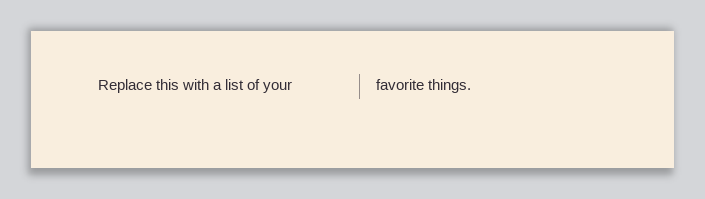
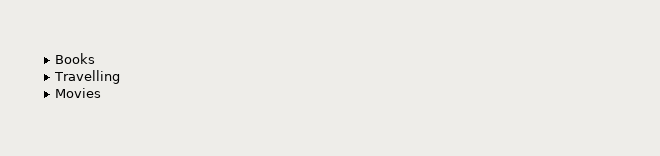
[98,79,472,93] Replace this with a list of your favorite things. -> [54,53,95,64] [53,70,120,84] [54,88,101,98] Books // Travelling // Movies

